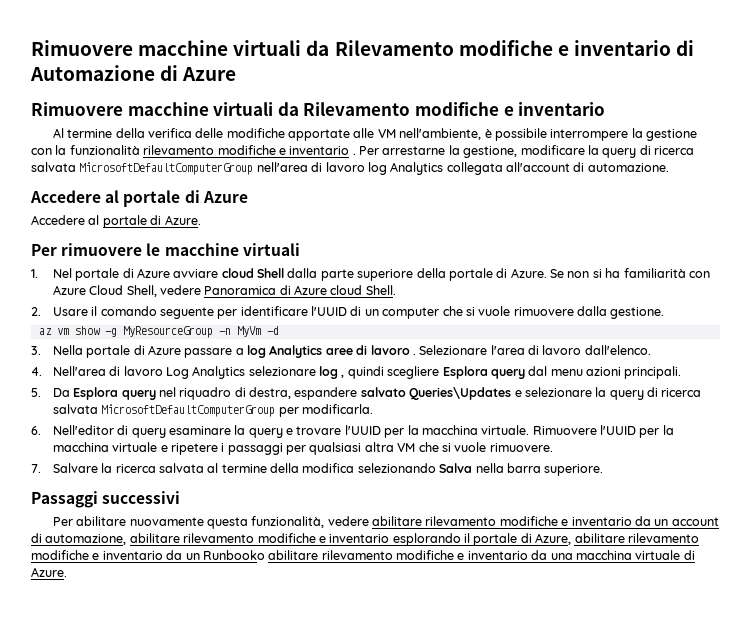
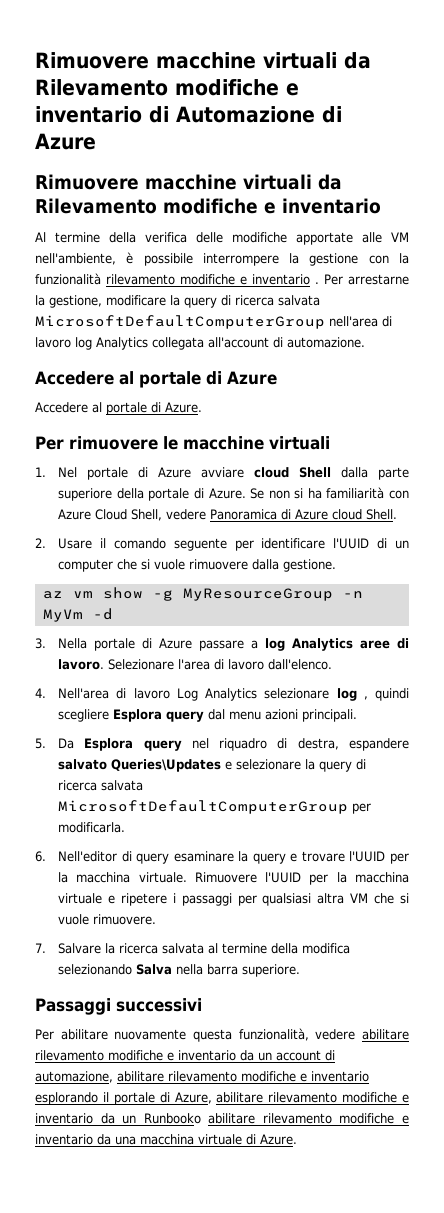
[370,345,416,355] lavoro . -> [58,659,105,670] lavoro.

